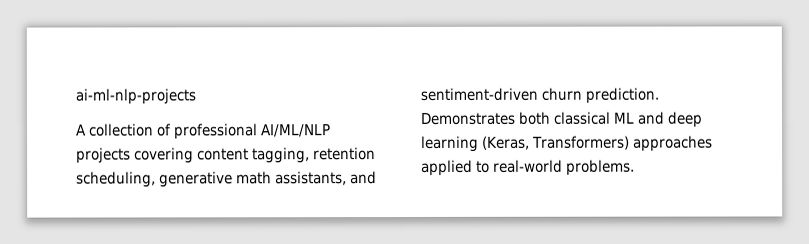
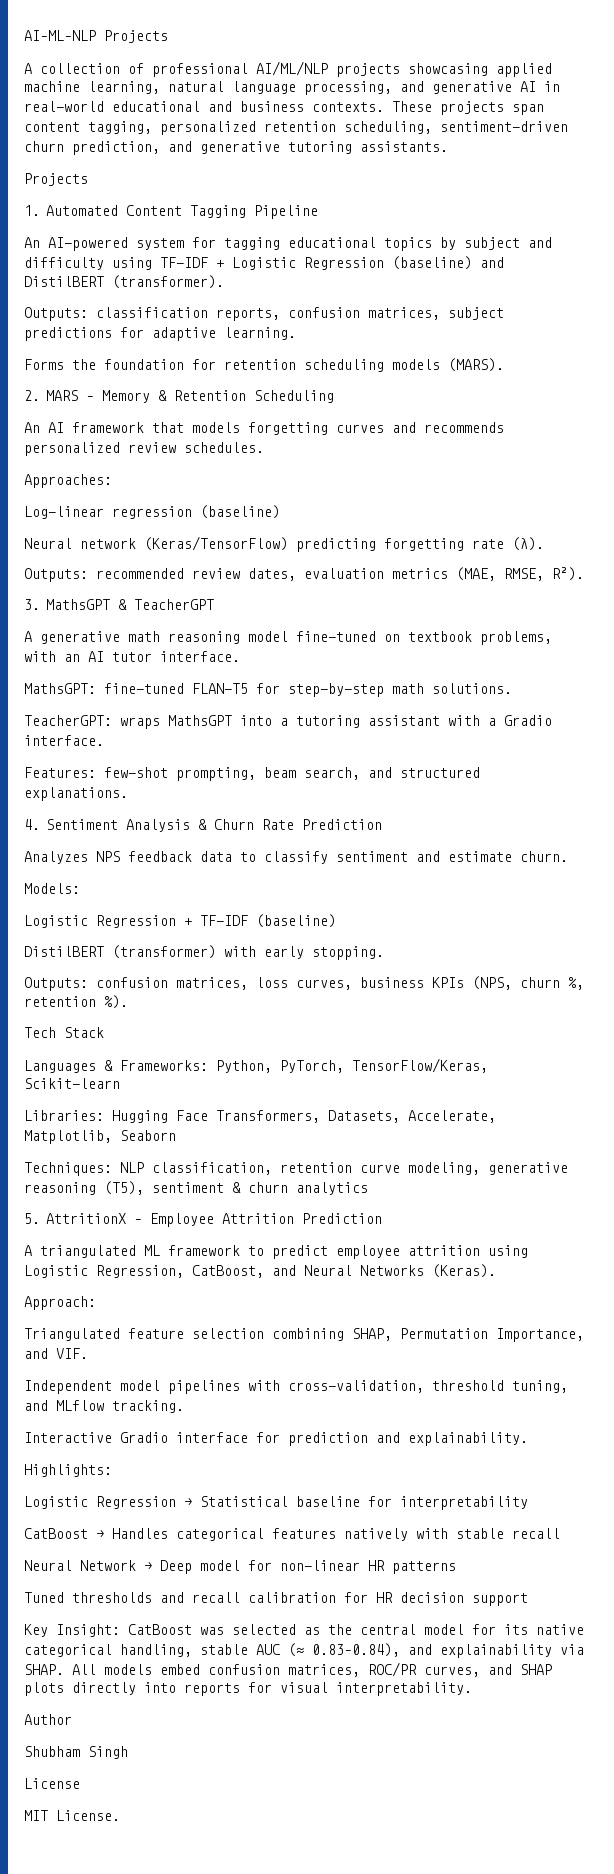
[75,88,196,105] ai-ml-nlp-projects -> [24,30,168,43] AI–ML–NLP Projects
[134,147,195,164] covering -> [408,63,552,77] [24,81,560,95] [24,101,544,115] showcasing applied machine learning, natural language processing, and generative AI in real-world educational and business contexts. These projects span
(311, 155) none -> [160,121,256,135] personalized
[159,171,378,188] [420,87,660,104] [420,111,704,128] [421,135,714,152] [421,159,636,176] generative math assistants, and sentiment-driven churn prediction. Demonstrates both classical ML and deep learning (Keras, Transformers) approaches applied to real-world problems. -> [440,121,568,132] [24,141,448,155] [24,173,88,186] [24,205,318,219] [24,237,552,251] [24,256,504,270] [24,275,224,289] [24,307,504,321] [24,327,296,341] [24,358,504,372] [24,390,334,403] [24,422,504,435] [24,442,264,456] [24,474,112,488] [24,505,280,519] [24,536,544,552] [24,567,584,582] [24,599,214,610] [24,631,552,645] [24,651,240,662] [24,683,512,697] [24,715,552,729] [24,735,104,746] [24,767,480,781] [24,787,128,801] [24,819,382,832] [24,851,568,864] [24,883,80,894] [24,914,336,928] [24,945,384,960] [24,976,584,991] [24,995,128,1009] [24,1027,104,1038] [24,1058,488,1073] [24,1078,120,1089] [24,1110,496,1123] [24,1130,176,1144] [24,1162,568,1176] [24,1181,368,1195] [24,1213,382,1227] [24,1245,528,1259] [24,1264,496,1278] [24,1296,96,1310] [24,1328,584,1342] [24,1348,88,1359] [24,1380,568,1394] [24,1400,184,1413] [24,1432,528,1446] [24,1464,112,1477] [24,1496,528,1510] [24,1528,560,1541] [24,1560,456,1574] [24,1592,528,1606] [24,1624,584,1637] [24,1643,584,1658] [24,1662,552,1677] [24,1682,472,1696] [24,1714,72,1725] [24,1746,128,1759] [24,1778,80,1789] [24,1810,120,1821] sentiment-driven churn prediction, and generative tutoring assistants. // Projects // 1. Automated Content Tagging Pipeline // An AI-powered system for tagging educational topics by subject and difficulty using TF-IDF + Logistic Regression (baseline) and DistilBERT (transformer). // Outputs: classification reports, confusion matrices, subject predictions for adaptive learning. // Forms the foundation for retention scheduling models (MARS). // 2. MARS – Memory & Retention Scheduling // An AI framework that models forgetting curves and recommends personalized review schedules. // Approaches: // Log-linear regression (baseline) // Neural network (Keras/TensorFlow) predicting forgetting rate (λ). // Outputs: recommended review dates, evaluation metrics (MAE, RMSE, R²). // 3. MathsGPT & TeacherGPT // A generative math reasoning model fine-tuned on textbook problems, with an AI tutor interface. // MathsGPT: fine-tuned FLAN-T5 for step-by-step math solutions. // TeacherGPT: wraps MathsGPT into a tutoring assistant with a Gradio interface. // Features: few-shot prompting, beam search, and structured explanations. // 4. Sentiment Analysis & Churn Rate Prediction // Analyzes NPS feedback data to classify sentiment and estimate churn. // Models: // Logistic Regression + TF-IDF (baseline) // DistilBERT (transformer) with early stopping. // Outputs: confusion matrices, loss curves, business KPIs (NPS, churn %, retention %). // Tech Stack // Languages & Frameworks: Python, PyTorch, TensorFlow/Keras, Scikit-learn // Libraries: Hugging Face Transformers, Datasets, Accelerate, Matplotlib, Seaborn // Techniques: NLP classification, retention curve modeling, generative reasoning (T5), sentiment & churn analytics // 5. AttritionX – Employee Attrition Prediction // A triangulated ML framework to predict employee attrition using Logistic Regression, CatBoost, and Neural Networks (Keras). // Approach: // Triangulated feature selection combining SHAP, Permutation Importance, and VIF. // Independent model pipelines with cross-validation, threshold tuning, and MLflow tracking. // Interactive Gradio interface for prediction and explainability. // Highlights: // Logistic Regression → Statistical baseline for interpretability // CatBoost → Handles categorical features natively with stable recall // Neural Network → Deep model for non-linear HR patterns // Tuned thresholds and recall calibration for HR decision support // Key Insight: CatBoost was selected as the central model for its native categorical handling, stable AUC (≈ 0.83–0.84), and explainability via SHAP. All models embed confusion matrices, ROC/PR curves, and SHAP plots directly into reports for visual interpretability. // Author // Shubham Singh // License // MIT License.

